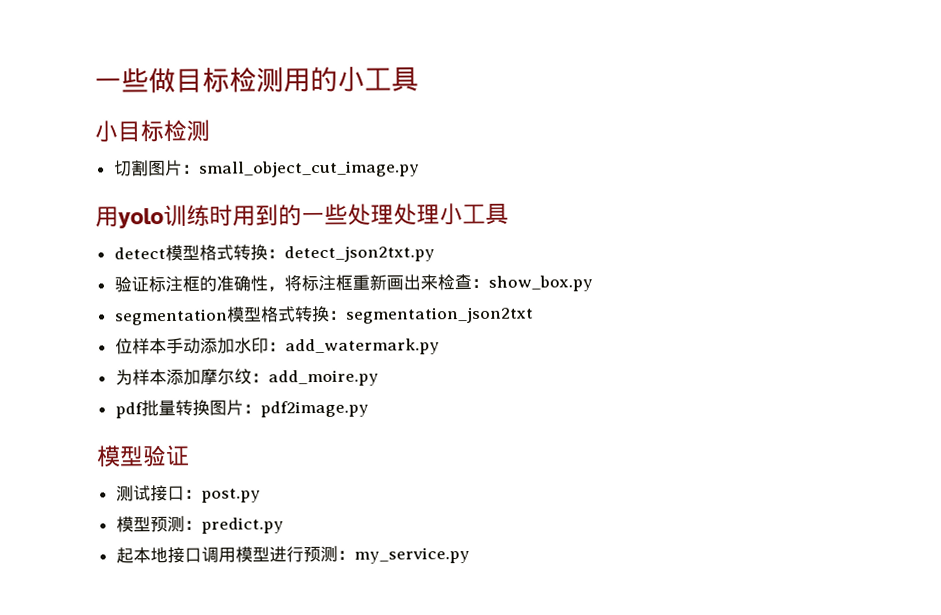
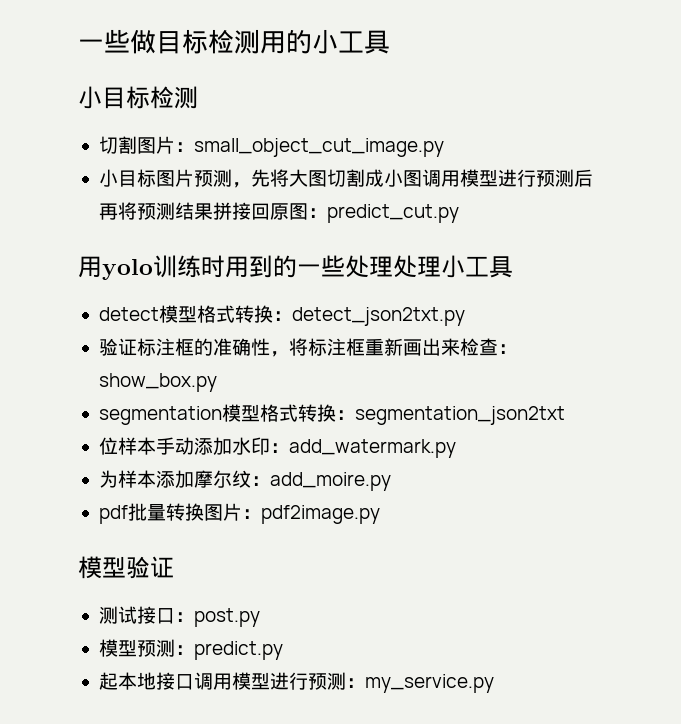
(420, 169) none -> [98,169,593,188] [98,202,459,223] // 小目标图片预测，先将大图切割成小图调用模型进行预测后再将预测结果拼接回原图：predict_cut.py

